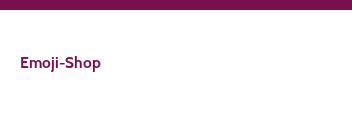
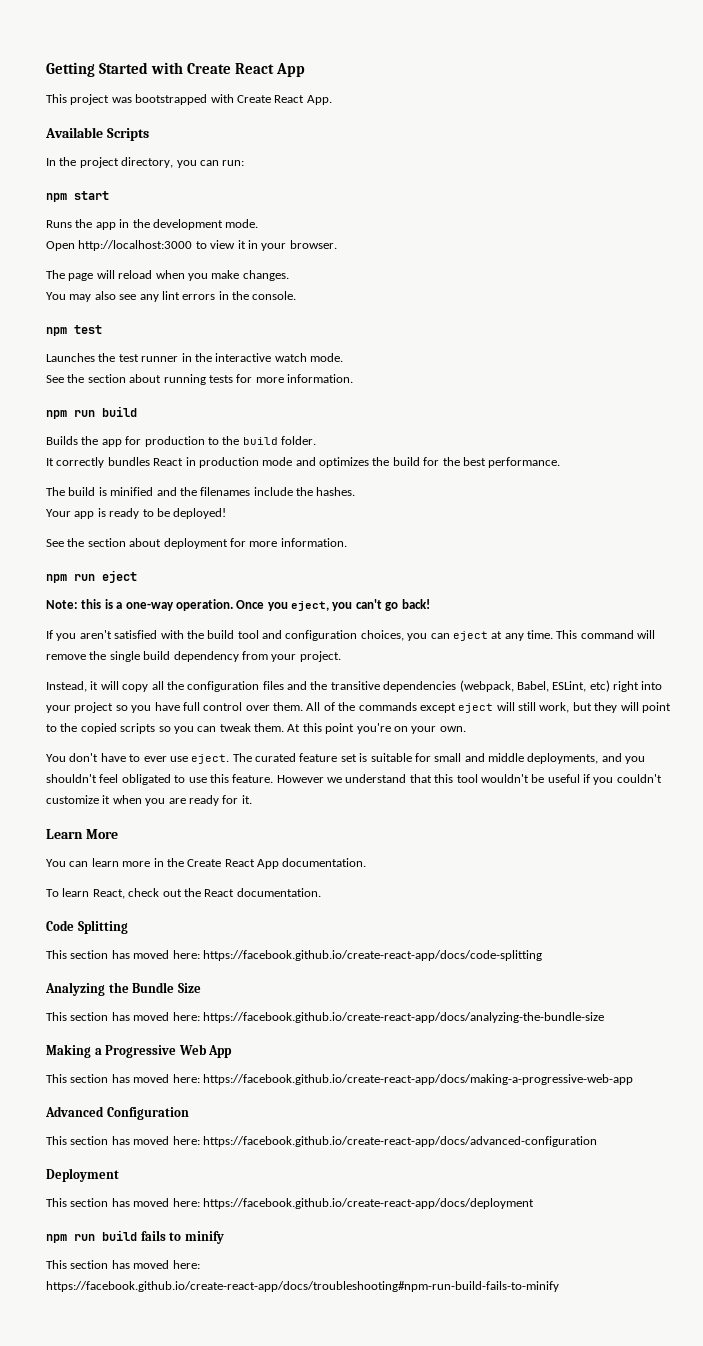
[20,56,101,72] Emoji-Shop -> [46,62,306,77] [46,94,332,105] [45,127,149,141] [46,157,245,168] [46,191,109,202] [46,219,259,230] [46,240,337,251] [46,270,289,281] [46,291,297,302] [46,325,102,336] [46,353,343,362] [46,374,353,385] [46,406,137,419] [46,436,316,447] [46,457,561,468] [46,487,356,496] [46,508,227,519] [46,538,347,549] [46,570,137,583] [46,599,430,611] [46,630,656,641] [46,651,341,662] [46,680,663,692] [46,702,671,713] [46,723,466,734] [46,753,646,764] [46,774,662,785] [46,795,252,806] [46,829,118,839] [46,858,367,869] [46,888,321,899] [46,920,128,934] [46,950,542,961] [45,982,201,996] [46,1012,604,1023] [46,1044,233,1058] [46,1074,633,1085] [45,1106,189,1120] [46,1136,597,1147] [46,1168,119,1182] [46,1198,534,1209] [46,1230,224,1244] [46,1260,200,1269] [46,1281,559,1292] Getting Started with Create React App // This project was bootstrapped with Create React App. // Available Scripts // In the project directory, you can run: // npm start // Runs the app in the development mode. // Open http://localhost:3000 to view it in your browser. // The page will reload when you make changes. // You may also see any lint errors in the console. // npm test // Launches the test runner in the interactive watch mode. // See the section about running tests for more information. // npm run build // Builds the app for production to the build folder. // It correctly bundles React in production mode and optimizes the build for the best performance. // The build is minified and the filenames include the hashes. // Your app is ready to be deployed! // See the section about deployment for more information. // npm run eject // Note: this is a one-way operation. Once you eject, you can't go back! // If you aren't satisfied with the build tool and configuration choices, you can eject at any time. This command will remove the single build dependency from your project. // Instead, it will copy all the configuration files and the transitive dependencies (webpack, Babel, ESLint, etc) right into your project so you have full control over them. All of the commands except eject will still work, but they will point to the copied scripts so you can tweak them. At this point you're on your own. // You don't have to ever use eject. The curated feature set is suitable for small and middle deployments, and you shouldn't feel obligated to use this feature. However we understand that this tool wouldn't be useful if you couldn't customize it when you are ready for it. // Learn More // You can learn more in the Create React App documentation. // To learn React, check out the React documentation. // Code Splitting // This section has moved here: https://facebook.github.io/create-react-app/docs/code-splitting // Analyzing the Bundle Size // This section has moved here: https://facebook.github.io/create-react-app/docs/analyzing-the-bundle-size // Making a Progressive Web App // This section has moved here: https://facebook.github.io/create-react-app/docs/making-a-progressive-web-app // Advanced Configuration // This section has moved here: https://facebook.github.io/create-react-app/docs/advanced-configuration // Deployment // This section has moved here: https://facebook.github.io/create-react-app/docs/deployment // npm run build fails to minify // This section has moved here: https://facebook.github.io/create-react-app/docs/troubleshooting#npm-run-build-fails-to-minify

